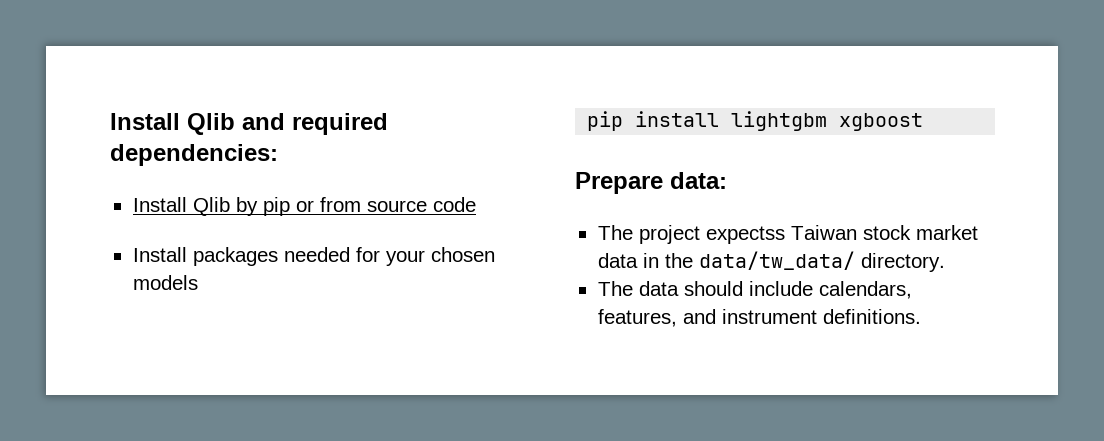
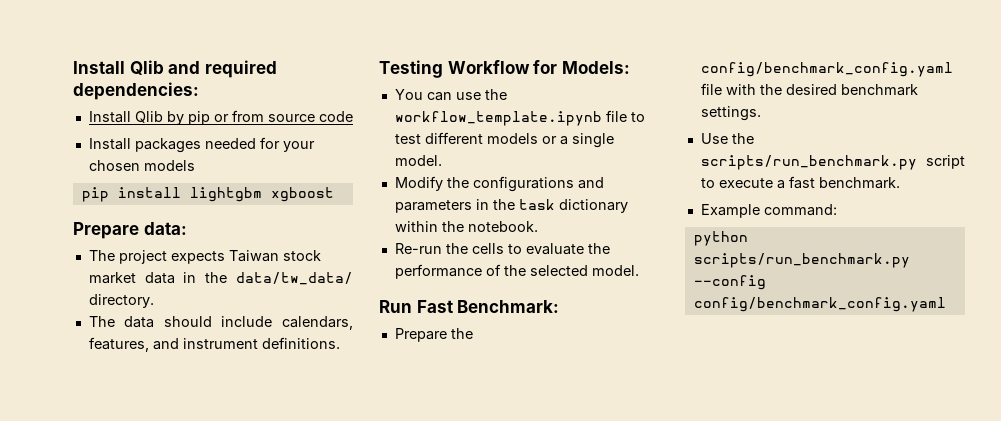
[705,226,785,244] expectss -> [170,251,225,264] expects
(921, 316) none -> [379,60,630,78] [394,89,507,101] [394,110,645,126] [394,132,614,148] [394,155,442,166] [394,176,604,192] [394,199,628,213] [394,221,538,232] [394,243,610,255] [394,264,639,279] [379,300,560,313] [394,328,473,342] [700,62,953,77] [700,83,918,96] [700,106,761,121] [700,133,754,144] [700,155,965,170] [700,176,900,189] [700,204,837,218] [693,231,748,246] [693,253,910,268] [693,275,766,290] [693,297,946,312] // Testing Workflow for Models: // You can use the workflow_template.ipynb file to test different models or a single model. // Modify the configurations and parameters in the task dictionary within the notebook. // Re-run the cells to evaluate the performance of the selected model. // Run Fast Benchmark: // Prepare the config/benchmark_config.yaml file with the desired benchmark settings. // Use the scripts/run_benchmark.py script to execute a fast benchmark. // Example command: // python scripts/run_benchmark.py --config config/benchmark_config.yaml

